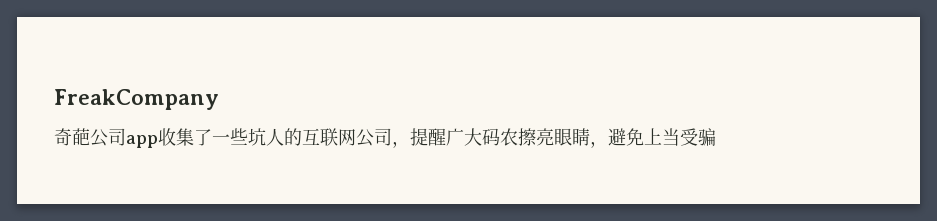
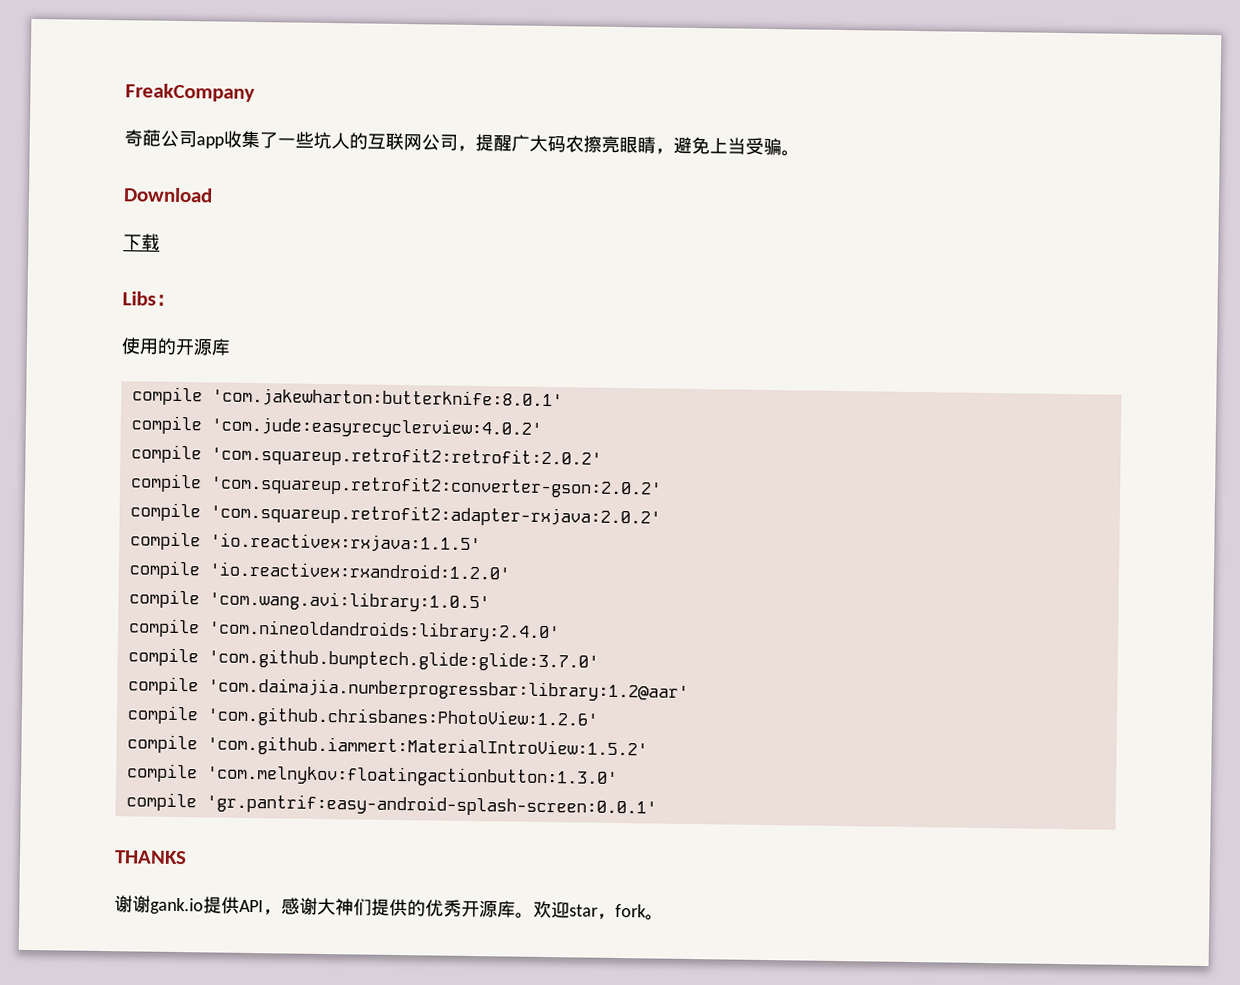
(716, 137) none -> [781,150,800,157] [123,187,213,203] [123,233,160,251] [122,291,177,306] [121,337,231,356] [131,386,563,410] [130,415,542,439] [130,444,602,469] [129,473,662,499] [129,502,661,528] [129,531,481,554] [128,560,510,580] [128,589,490,613] [127,618,560,643] [127,647,599,672] [127,676,689,702] [126,705,599,730] [126,734,648,760] [126,763,618,788] [125,792,657,818] [114,850,187,865] [114,895,664,921] 。 // Download // 下载 // Libs： // 使用的开源库 // compile 'com.jakewharton:butterknife:8.0.1' // compile 'com.jude:easyrecyclerview:4.0.2' // compile 'com.squareup.retrofit2:retrofit:2.0.2' // compile 'com.squareup.retrofit2:converter-gson:2.0.2' // compile 'com.squareup.retrofit2:adapter-rxjava:2.0.2' // compile 'io.reactivex:rxjava:1.1.5' // compile 'io.reactivex:rxandroid:1.2.0' // compile 'com.wang.avi:library:1.0.5' // compile 'com.nineoldandroids:library:2.4.0' // compile 'com.github.bumptech.glide:glide:3.7.0' // compile 'com.daimajia.numberprogressbar:library:1.2@aar' // compile 'com.github.chrisbanes:PhotoView:1.2.6' // compile 'com.github.iammert:MaterialIntroView:1.5.2' // compile 'com.melnykov:floatingactionbutton:1.3.0' // compile 'gr.pantrif:easy-android-splash-screen:0.0.1' // THANKS // 谢谢gank.io提供API，感谢大神们提供的优秀开源库。欢迎star，fork。

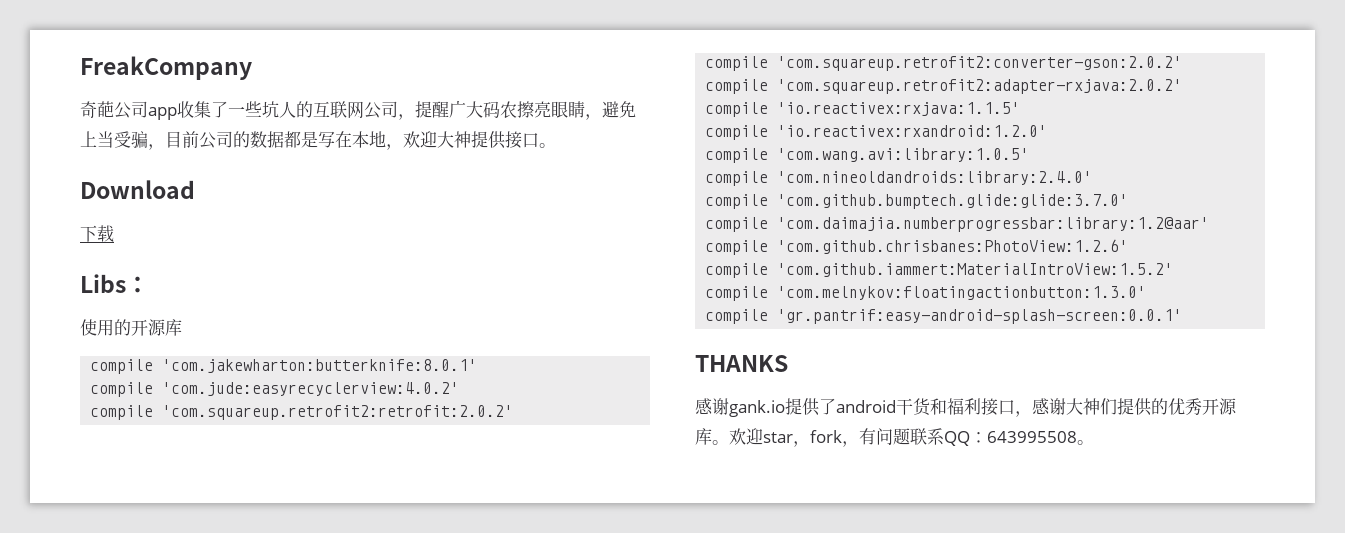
(782, 146) none -> [148,131,539,150] ，目前公司的数据都是写在本地，欢迎大神提供接口
[114,895,133,913] 谢 -> [695,398,713,415] 感
[239,899,264,913] API -> [819,398,1015,416] 了android干货和福利接口
(646, 910) none -> [842,428,1077,447] ，有问题联系QQ：643995508

